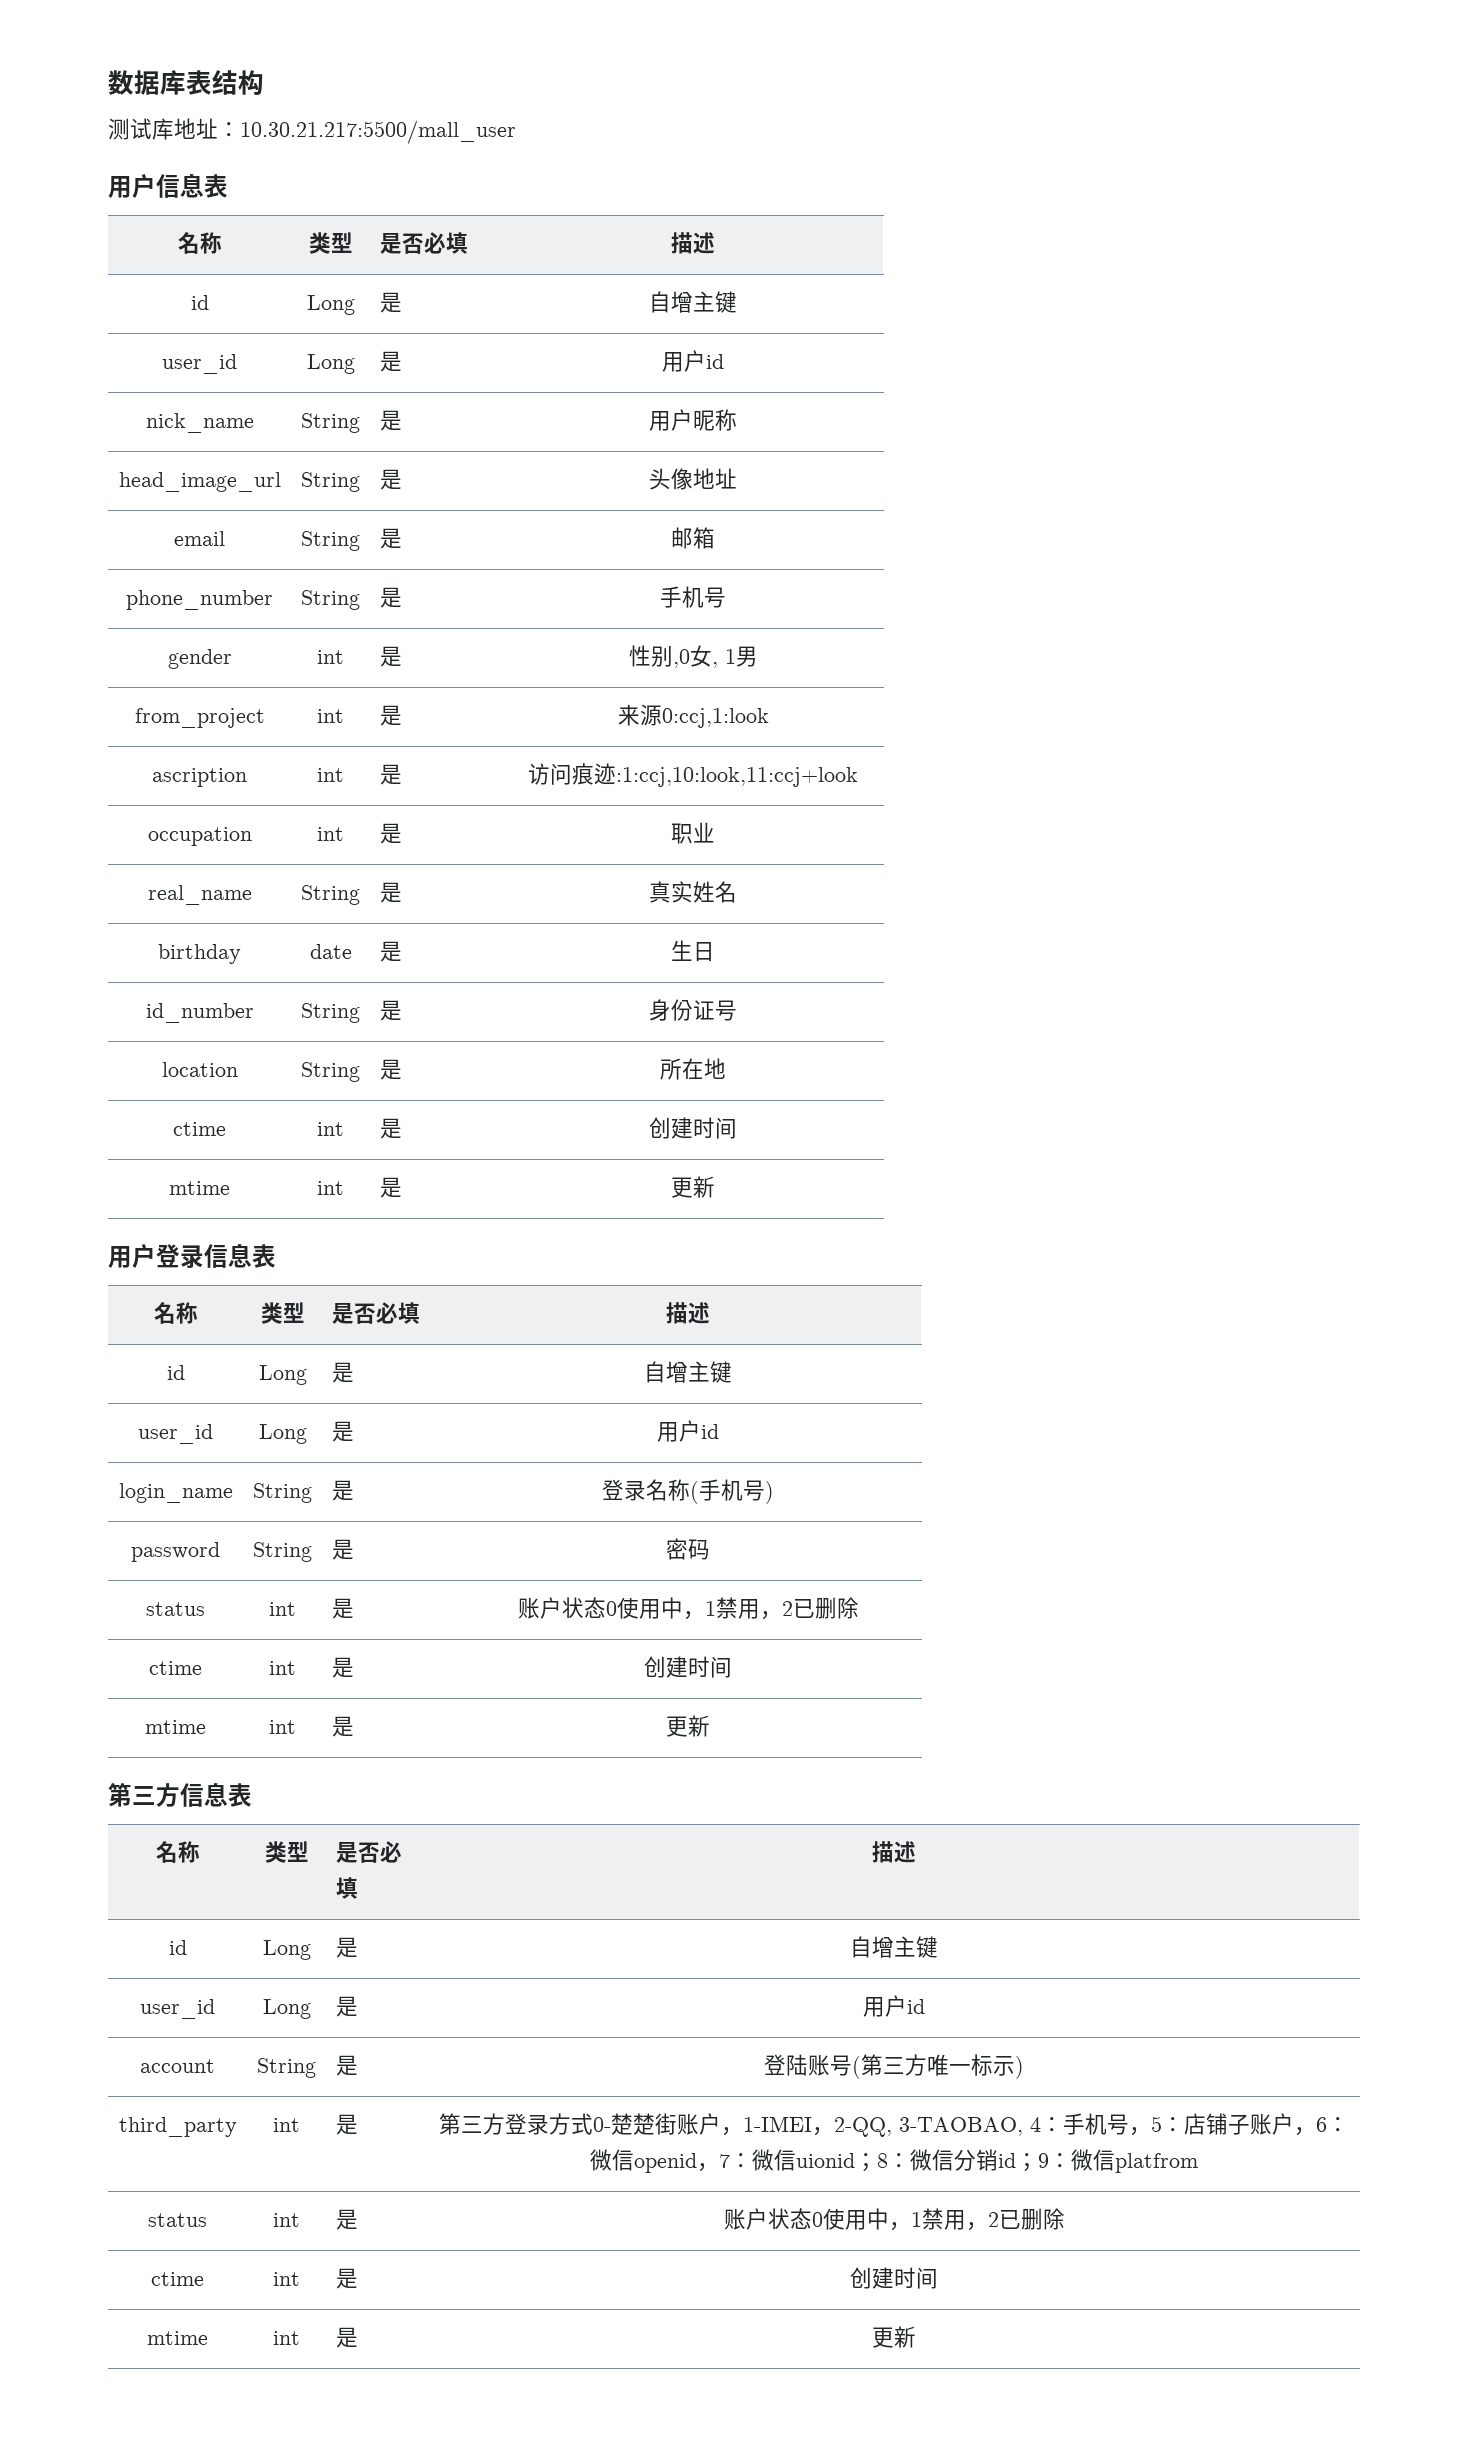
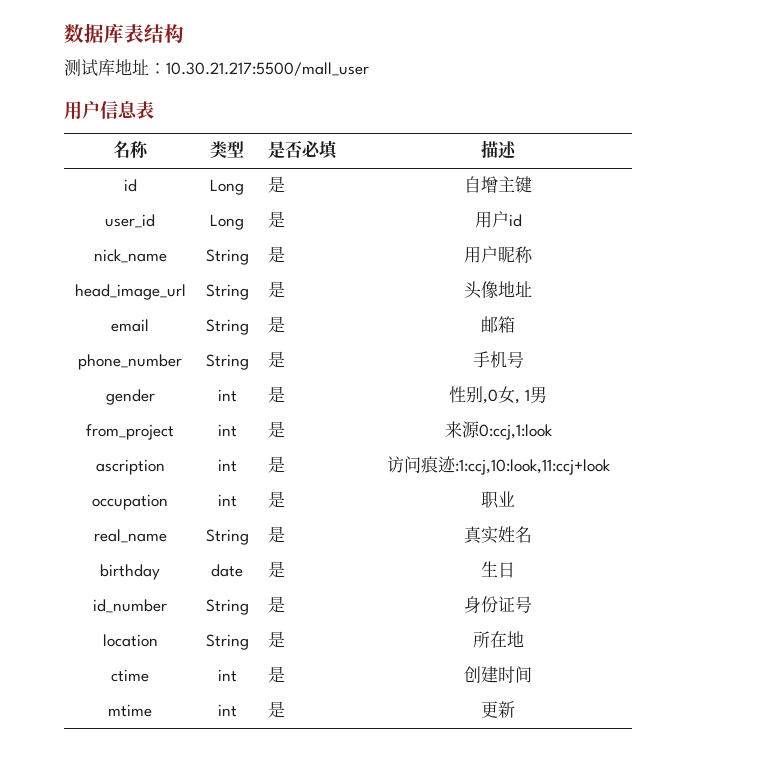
[108,1243,276,1269] [153,1302,198,1324] [260,1302,305,1324] [331,1302,420,1324] [666,1302,710,1324] [166,1365,185,1380] [258,1365,307,1385] [331,1362,354,1383] [644,1361,732,1383] [138,1424,213,1444] [258,1424,307,1444] [331,1421,354,1442] [657,1420,719,1442] [118,1483,233,1503] [252,1483,312,1503] [331,1480,354,1501] [602,1479,774,1504] [131,1542,220,1562] [252,1542,312,1562] [331,1539,354,1560] [666,1538,710,1560] [146,1602,205,1616] [269,1602,296,1616] [331,1598,354,1619] [517,1597,859,1620] [149,1661,202,1675] [269,1661,296,1675] [331,1657,354,1678] [644,1656,732,1678] [145,1720,206,1734] [269,1720,296,1734] [331,1716,354,1737] [666,1715,710,1737] [108,1782,252,1807] [155,1841,200,1863] [264,1841,309,1863] [335,1841,402,1863] [335,1877,358,1899] [871,1841,916,1863] [168,1940,187,1955] [262,1940,311,1960] [335,1937,358,1958] [849,1936,938,1958] [140,1999,215,2019] [262,1999,311,2019] [335,1996,358,2017] [862,1995,925,2017] [140,2059,215,2073] [257,2058,316,2078] [335,2055,358,2076] [763,2054,1024,2079] [118,2117,237,2137] [273,2118,300,2132] [335,2114,358,2135] [439,2113,1349,2137] [590,2149,1198,2173] [148,2213,207,2227] [273,2213,300,2227] [335,2209,358,2230] [723,2208,1065,2231] [151,2272,204,2286] [273,2272,300,2286] [335,2268,358,2289] [849,2267,938,2289] [147,2331,208,2345] [273,2331,300,2345] [335,2327,358,2348] [871,2326,916,2348] // 用户登录信息表 // 名称 | 类型 | 是否必填 | 描述 // id | Long | 是 | 自增主键 // user_id | Long | 是 | 用户id // login_name | String | 是 | 登录名称(手机号) // password | String | 是 | 密码 // status | int | 是 | 账户状态0使用中，1禁用，2已删除 // ctime | int | 是 | 创建时间 // mtime | int | 是 | 更新 // 第三方信息表 // 名称 | 类型 | 是否必填 | 描述 // id | Long | 是 | 自增主键 // user_id | Long | 是 | 用户id // account | String | 是 | 登陆账号(第三方唯一标示) // third_party | int | 是 | 第三方登录方式0-楚楚街账户，1-IMEI，2-QQ, 3-TAOBAO, 4：手机号，5：店铺子账户，6：微信openid，7：微信uionid；8：微信分销id；9：微信platfrom // status | int | 是 | 账户状态0使用中，1禁用，2已删除 // ctime | int | 是 | 创建时间 // mtime | int | 是 | 更新 -> (515, 709) none

